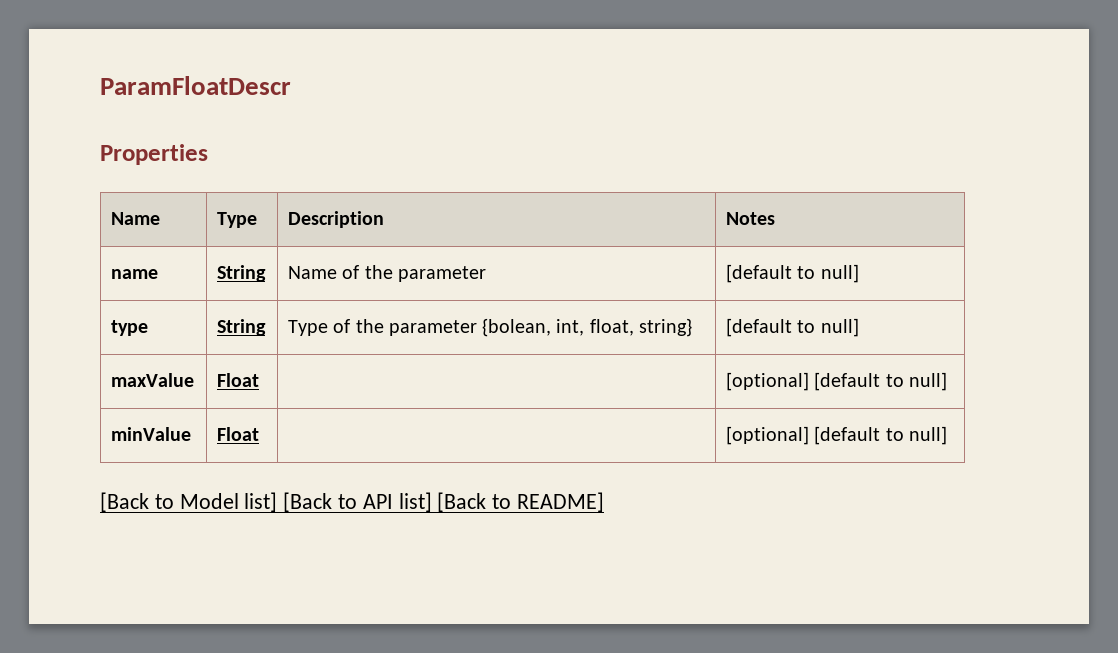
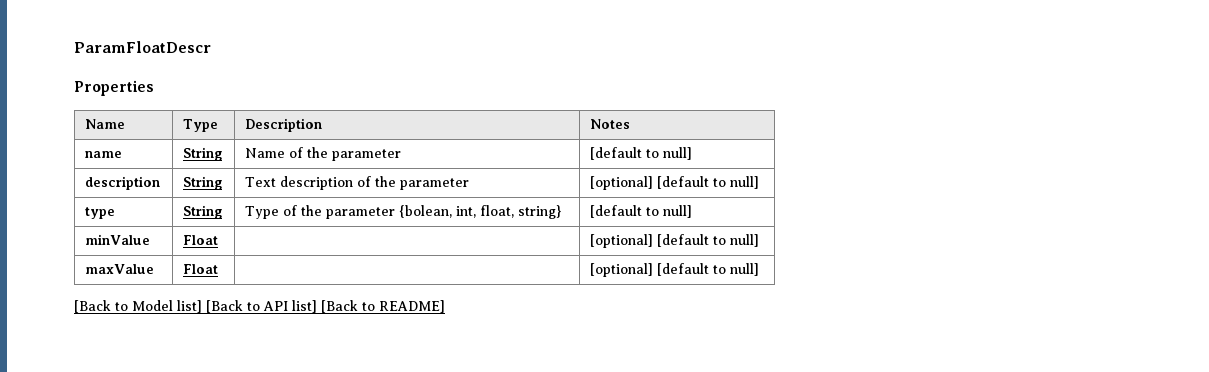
(859, 273) none -> [85,176,161,190] [183,176,223,190] [245,176,470,190] [590,176,760,190] // description | String | Text description of the parameter | [optional] [default to null]
[111,373,195,387] [217,373,260,387] [726,372,947,391] [111,427,192,441] maxValue | Float | | [optional] [default to null] // minValue -> [85,234,151,245] [183,235,219,245] [590,234,760,248] [85,264,155,274] minValue | Float | | [optional] [default to null] // maxValue

